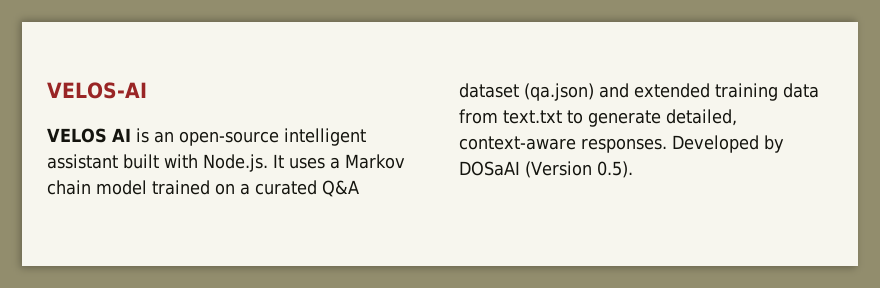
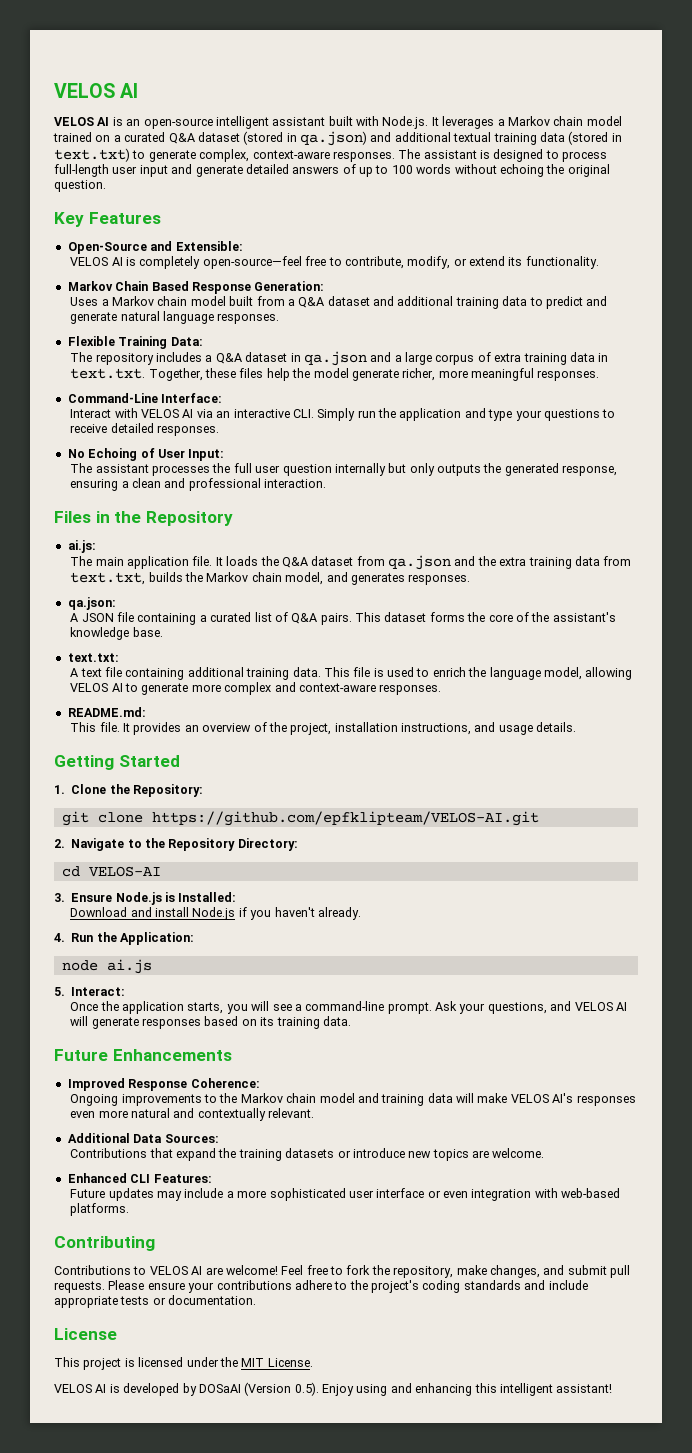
[47,82,147,99] VELOS-AI -> [54,83,139,98] VELOS AI
[289,157,325,169] uses -> [442,116,495,129] leverages
[524,83,819,101] [459,109,737,127] [459,135,784,153] [459,161,633,178] (qa.json) and extended training data from text.txt to generate detailed, context-aware responses. Developed by DOSaAI (Version 0.5). -> [243,131,622,146] [54,148,608,162] [54,164,610,177] [54,180,106,192] [54,212,161,227] [67,241,243,254] [70,256,599,269] [67,281,325,294] [70,296,608,309] [70,311,280,324] [67,336,203,349] [70,351,609,366] [70,368,600,381] [67,393,223,403] [70,408,616,421] [70,423,220,436] [67,448,225,461] [70,463,618,476] [70,478,327,491] [54,511,233,526] [67,540,96,553] [70,555,632,570] [70,572,471,585] [67,597,116,610] [70,612,616,625] [70,627,163,640] [67,653,119,662] [70,667,633,680] [70,682,442,695] [67,707,146,717] [70,722,577,735] [54,755,180,770] [54,784,203,797] [61,811,539,826] [54,838,298,851] [61,866,161,877] [54,892,237,905] [70,907,361,920] [54,932,194,945] [61,959,152,974] [54,987,126,996] [70,1001,627,1014] [70,1016,351,1029] [54,1049,232,1061] [67,1078,260,1091] [70,1093,636,1106] [70,1108,315,1121] [67,1133,219,1143] [70,1148,545,1161] [67,1173,212,1183] [70,1188,621,1201] [70,1203,130,1216] [54,1236,155,1251] [54,1265,630,1278] [54,1280,588,1293] [54,1295,257,1308] [54,1328,117,1340] [54,1357,313,1370] [54,1382,613,1396] (stored in qa.json) and additional textual training data (stored in text.txt) to generate complex, context-aware responses. The assistant is designed to process full-length user input and generate detailed answers of up to 100 words without echoing the original question. // Key Features // Open-Source and Extensible: // VELOS AI is completely open-source—feel free to contribute, modify, or extend its functionality. // Markov Chain Based Response Generation: // Uses a Markov chain model built from a Q&A dataset and additional training data to predict and generate natural language responses. // Flexible Training Data: // The repository includes a Q&A dataset in qa.json and a large corpus of extra training data in text.txt. Together, these files help the model generate richer, more meaningful responses. // Command-Line Interface: // Interact with VELOS AI via an interactive CLI. Simply run the application and type your questions to receive detailed responses. // No Echoing of User Input: // The assistant processes the full user question internally but only outputs the generated response, ensuring a clean and professional interaction. // Files in the Repository // ai.js: // The main application file. It loads the Q&A dataset from qa.json and the extra training data from text.txt, builds the Markov chain model, and generates responses. // qa.json: // A JSON file containing a curated list of Q&A pairs. This dataset forms the core of the assistant's knowledge base. // text.txt: // A text file containing additional training data. This file is used to enrich the language model, allowing VELOS AI to generate more complex and context-aware responses. // README.md: // This file. It provides an overview of the project, installation instructions, and usage details. // Getting Started // 1. Clone the Repository: // git clone https://github.com/epfklipteam/VELOS-AI.git // 2. Navigate to the Repository Directory: // cd VELOS-AI // 3. Ensure Node.js is Installed: // Download and install Node.js if you haven't already. // 4. Run the Application: // node ai.js // 5. Interact: // Once the application starts, you will see a command-line prompt. Ask your questions, and VELOS AI will generate responses based on its training data. // Future Enhancements // Improved Response Coherence: // Ongoing improvements to the Markov chain model and training data will make VELOS AI's responses even more natural and contextually relevant. // Additional Data Sources: // Contributions that expand the training datasets or introduce new topics are welcome. // Enhanced CLI Features: // Future updates may include a more sophisticated user interface or even integration with web-based platforms. // Contributing // Contributions to VELOS AI are welcome! Feel free to fork the repository, make changes, and submit pull requests. Please ensure your contributions adhere to the project's coding standards and include appropriate tests or documentation. // License // This project is licensed under the MIT License. // VELOS AI is developed by DOSaAI (Version 0.5). Enjoy using and enhancing this intelligent assistant!

